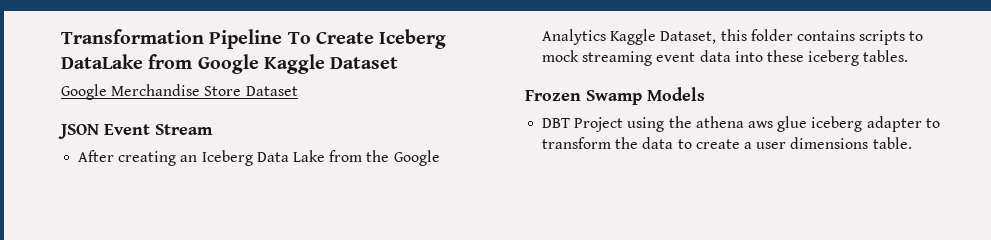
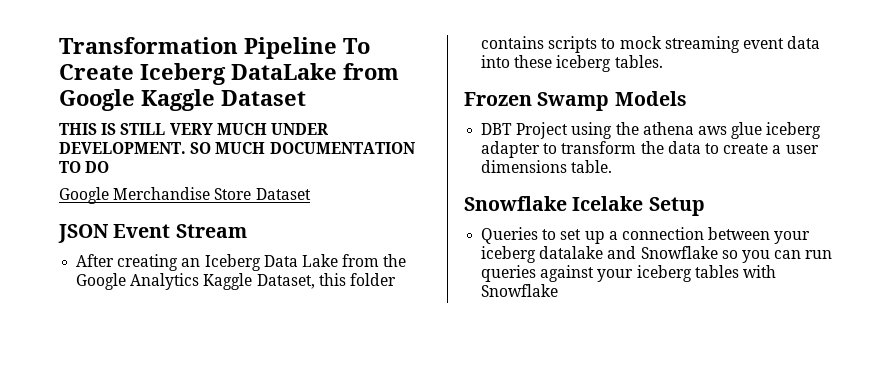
(399, 63) none -> [59,123,329,135] [59,142,415,154] [59,161,110,173] // THIS IS STILL VERY MUCH UNDER DEVELOPMENT. SO MUCH DOCUMENTATION TO DO
(912, 143) none -> [464,196,705,216] [481,227,811,244] [481,246,833,263] [481,265,776,282] [481,284,559,297] // Snowflake Icelake Setup // Queries to set up a connection between your iceberg datalake and Snowflake so you can run queries against your iceberg tables with Snowflake

